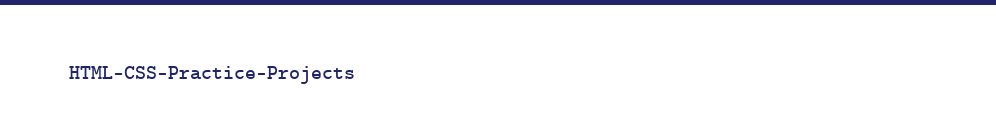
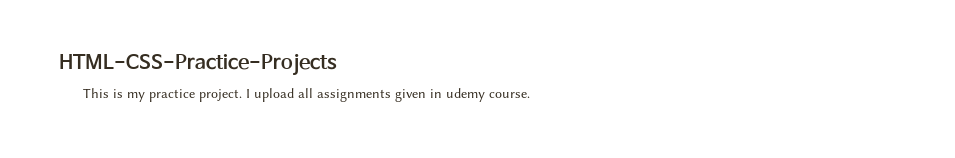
(355, 75) none -> [83,88,531,102] // This is my practice project. I upload all assignments given in udemy course.

